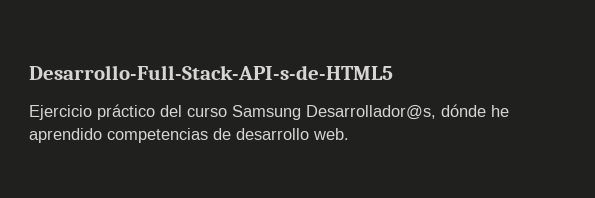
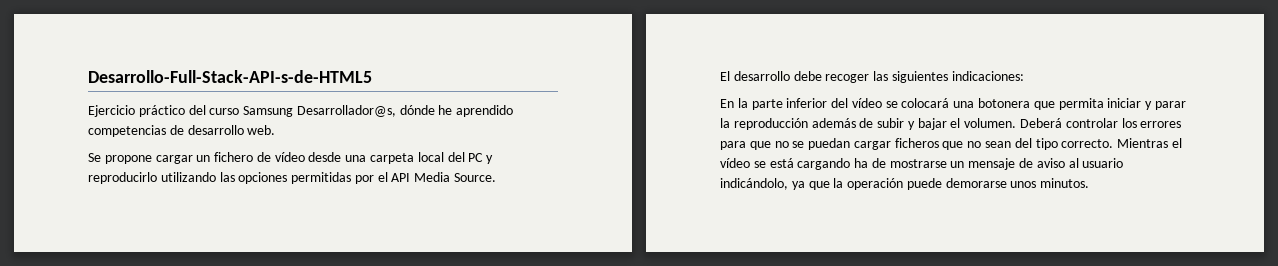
(349, 134) none -> [88,152,494,164] [88,172,497,184] [720,71,1024,83] [720,98,1186,110] [720,118,1182,130] [720,138,1182,150] [720,158,1124,170] [720,178,1090,190] // Se propone cargar un fichero de vídeo desde una carpeta local del PC y reproducirlo utilizando las opciones permitidas por el API Media Source. // El desarrollo debe recoger las siguientes indicaciones: // En la parte inferior del vídeo se colocará una botonera que permita iniciar y parar la reproducción además de subir y bajar el volumen. Deberá controlar los errores para que no se puedan cargar ficheros que no sean del tipo correcto. Mientras el vídeo se está cargando ha de mostrarse un mensaje de aviso al usuario indicándolo, ya que la operación puede demorarse unos minutos.

